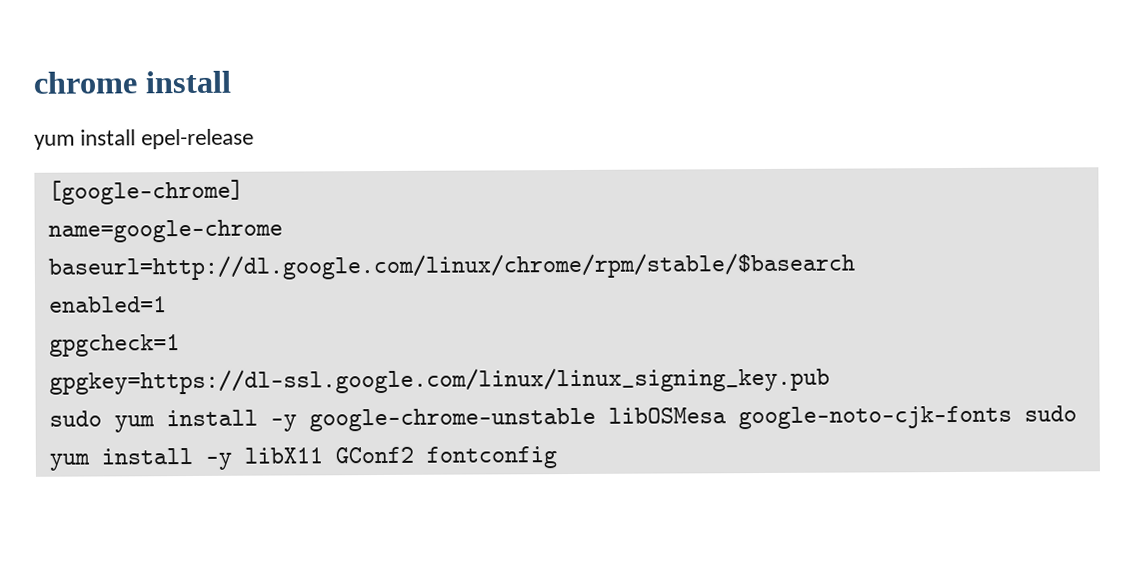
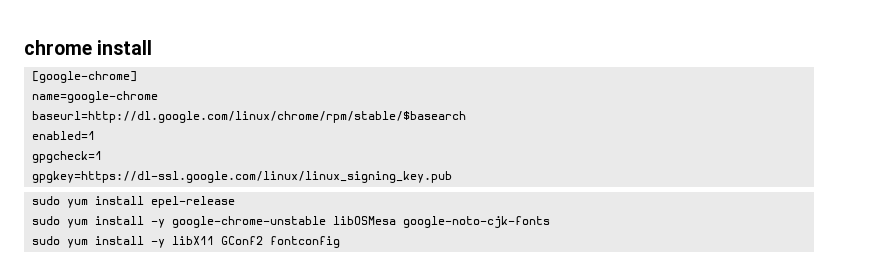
[34,128,255,150] // yum install epel-release -> (153, 47) none
(830, 380) none -> [32,196,236,208] // sudo yum install epel-release
(1012, 417) none -> (551, 222) //

